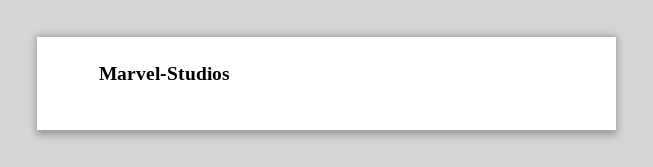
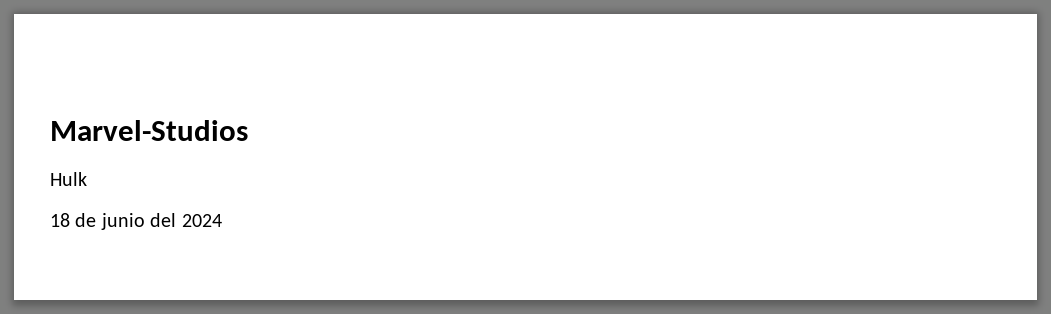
(230, 73) none -> [50,172,87,186] [50,213,222,230] // Hulk // 18 de junio del 2024

